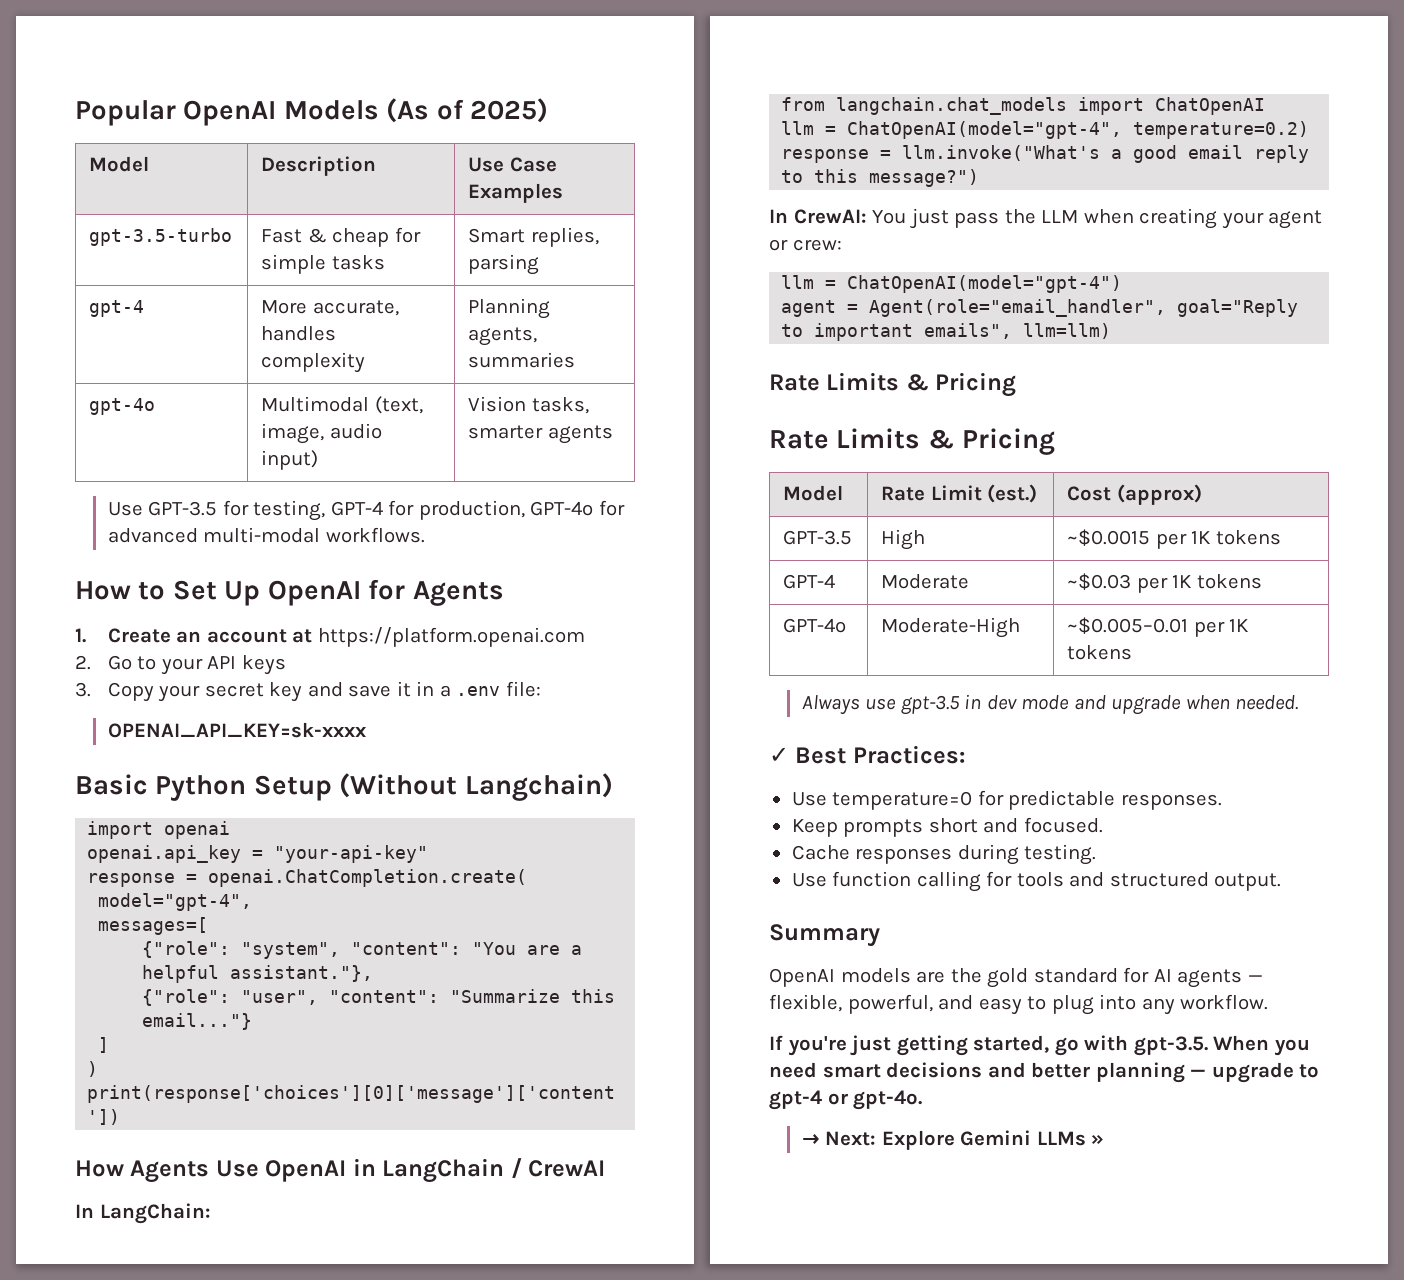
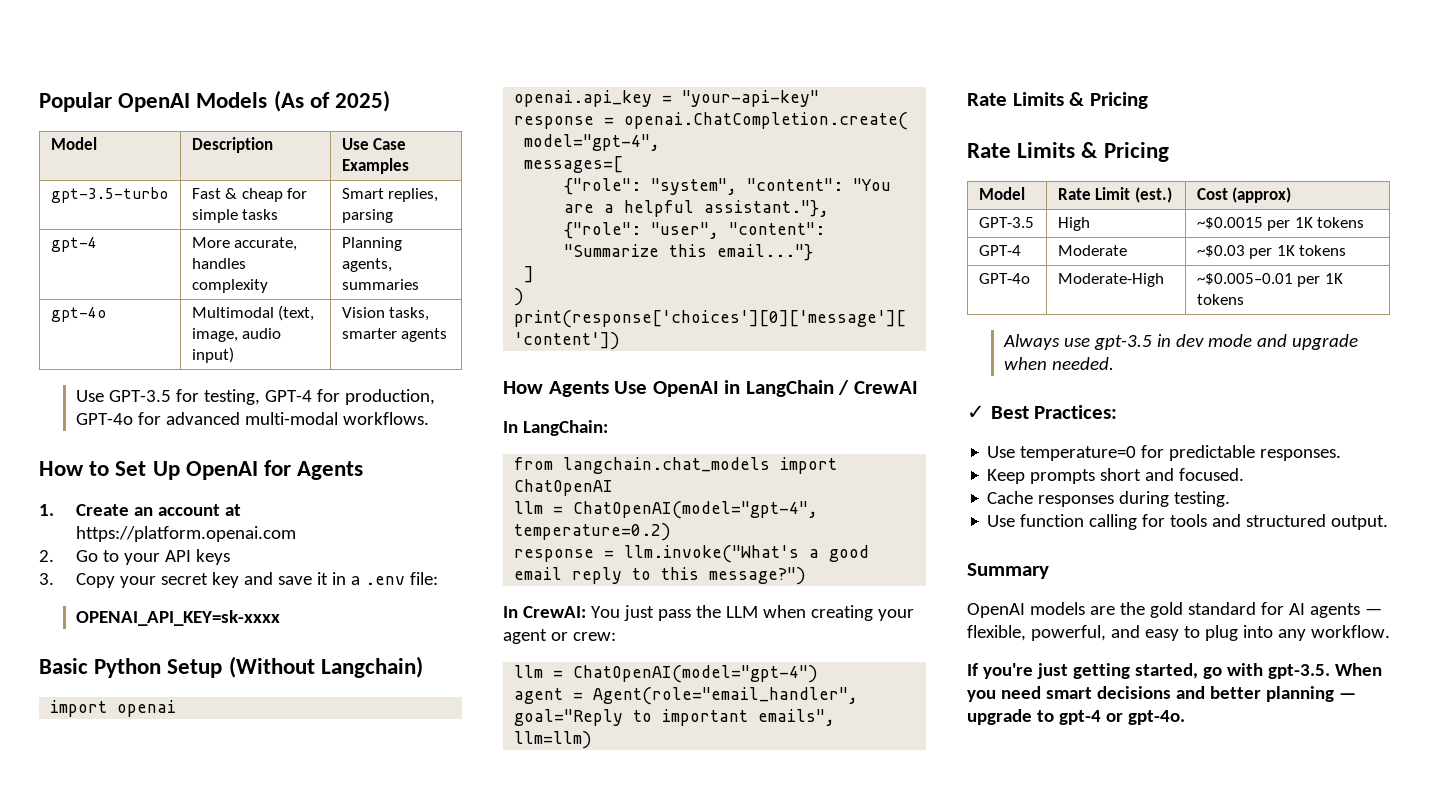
[801,1130,1105,1150] // → Next: Explore Gemini LLMs » -> (1185, 717) none

